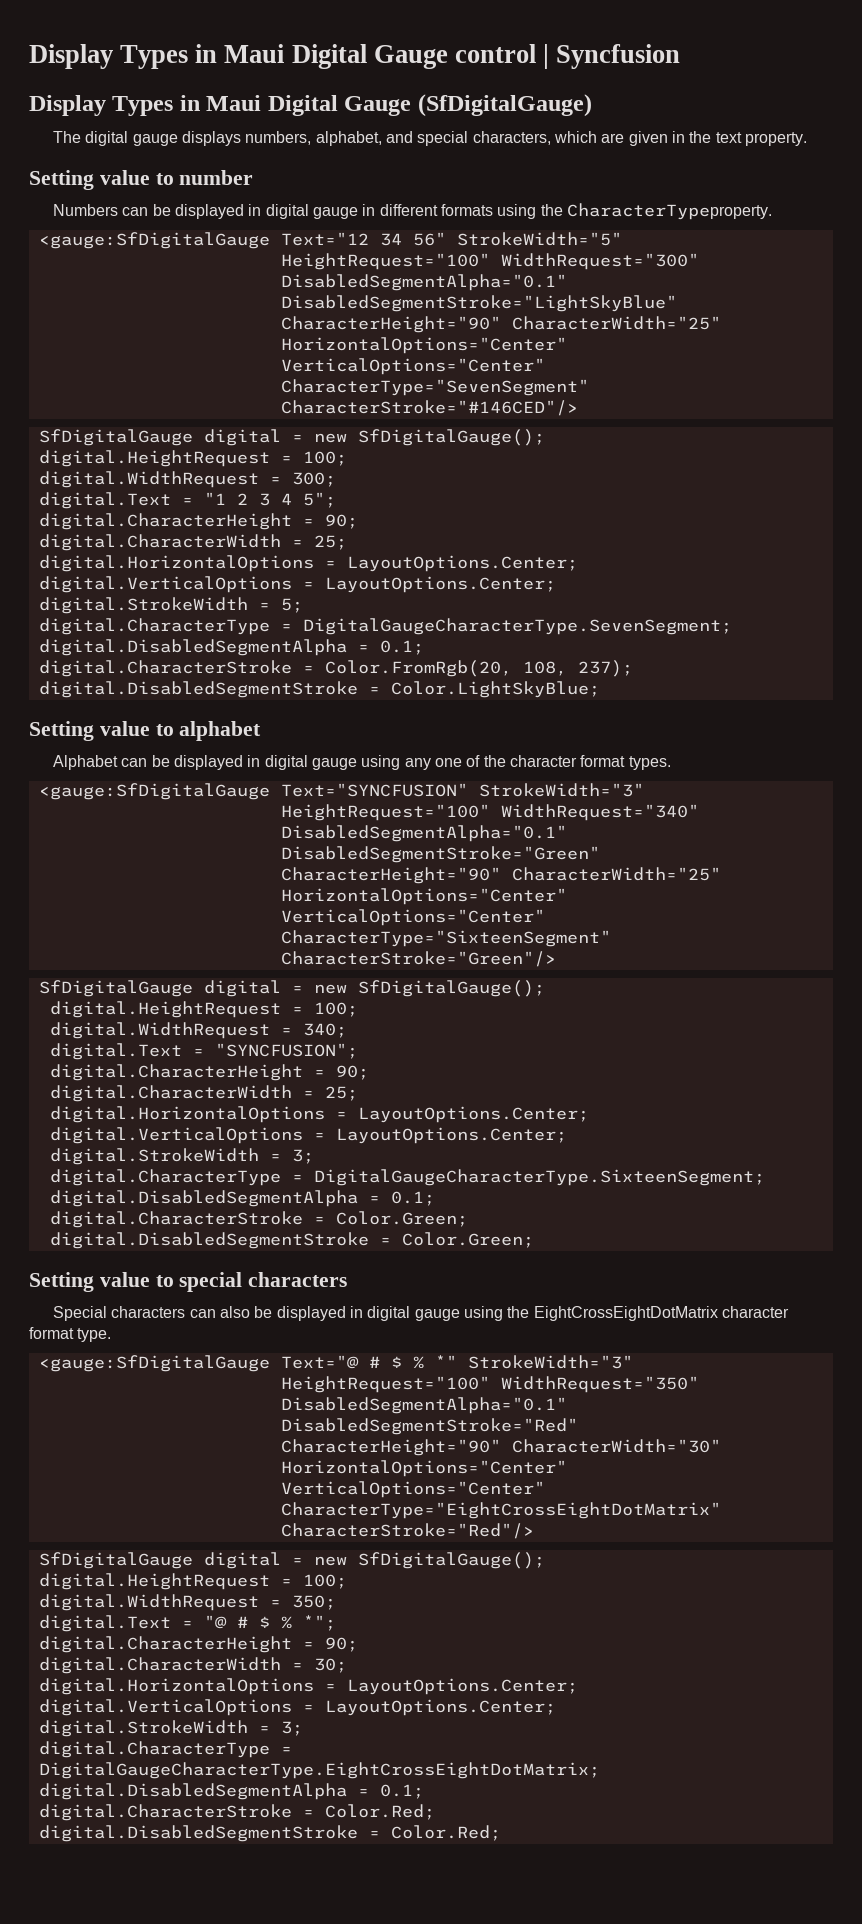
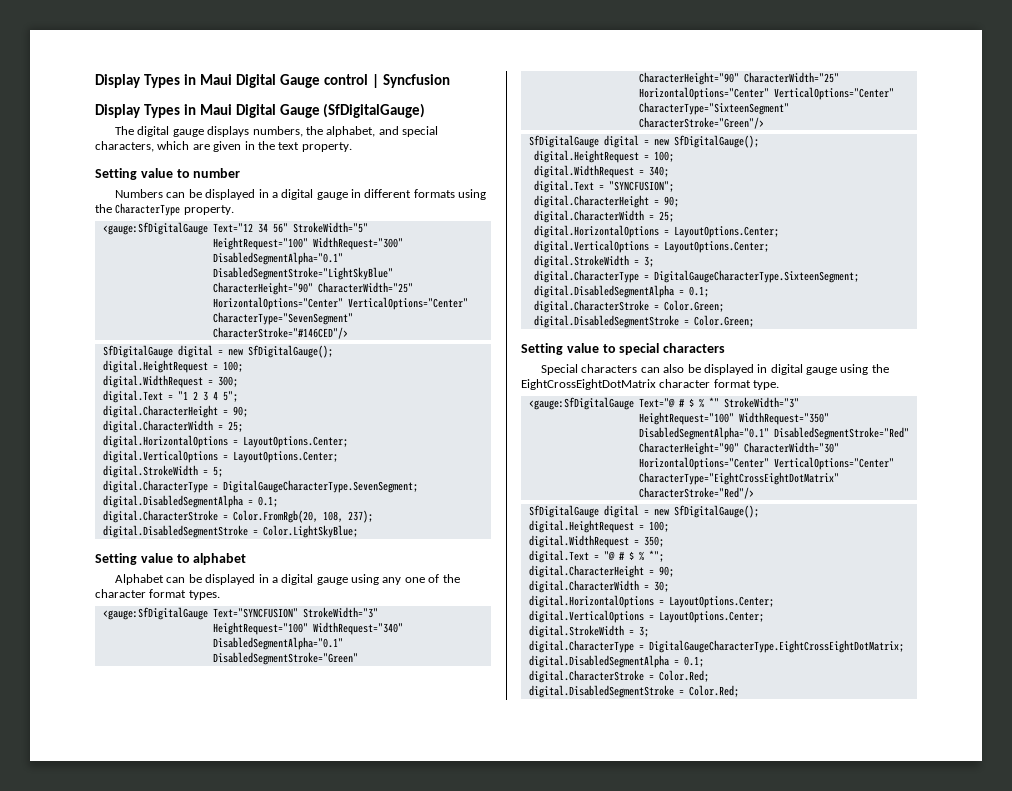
(312, 138) none -> [305,126,323,135] the
(262, 210) none -> [271,192,278,198] a
[566,203,772,220] CharacterTypeproperty. -> [115,203,234,216] CharacterType property.
(261, 761) none -> [271,577,278,583] a

